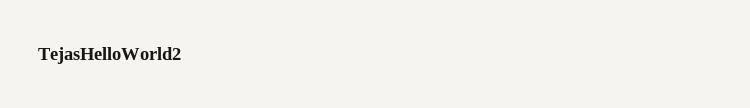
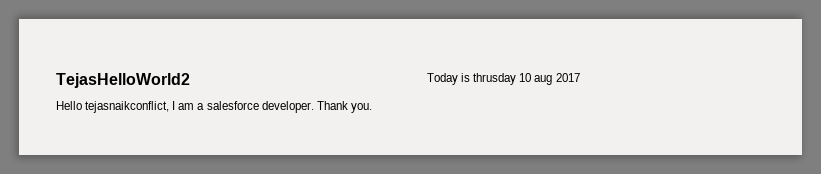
(181, 55) none -> [56,101,372,113] [427,73,580,85] // Hello tejasnaikconflict, I am a salesforce developer. Thank you. Today is thrusday 10 aug 2017

